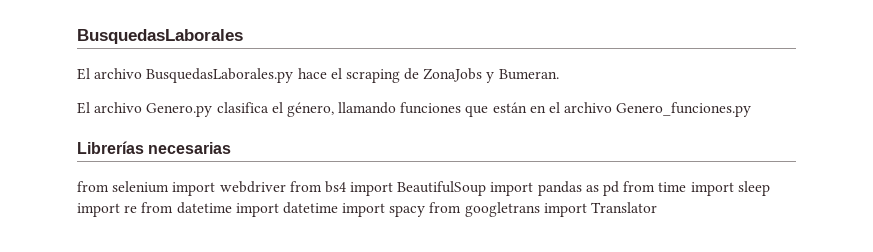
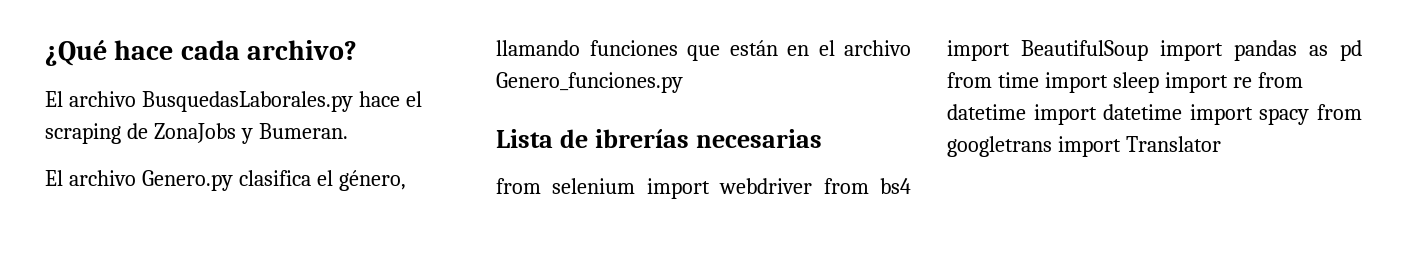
[77,29,243,44] BusquedasLaborales -> [45,40,358,66] ¿Qué hace cada archivo?
[77,141,144,154] Librerías -> [496,129,689,148] Lista de ibrerías

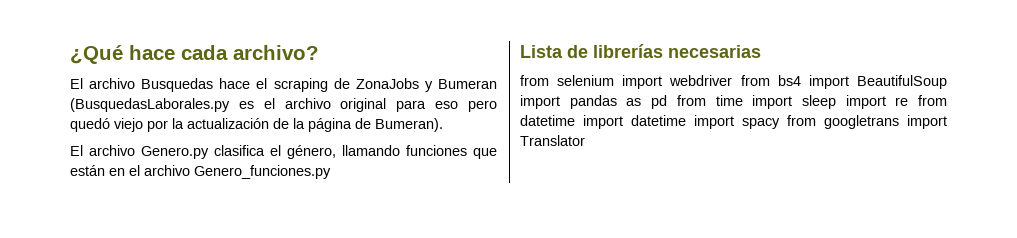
[141,91,353,112] BusquedasLaborales.py -> [141,78,214,92] Busquedas
[258,123,348,139] Bumeran. -> [437,79,497,89] [70,98,497,112] [70,118,443,132] Bumeran (BusquedasLaborales.py es el archivo original para eso pero quedó viejo por la actualización de la página de Bumeran).
[594,129,689,148] ibrerías -> [593,44,663,58] librerías

